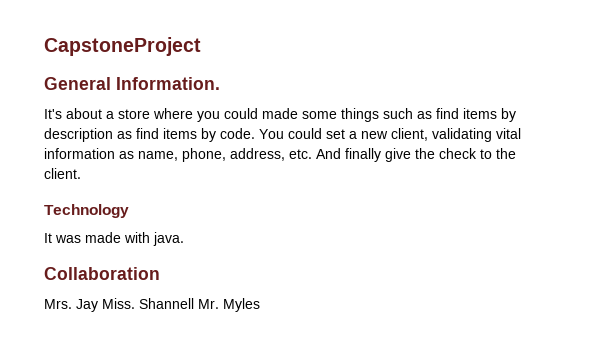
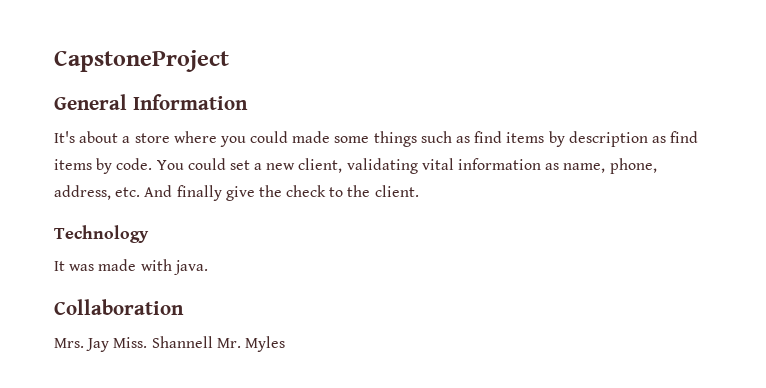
[116,77,220,90] Information. -> [132,94,248,110] Information

